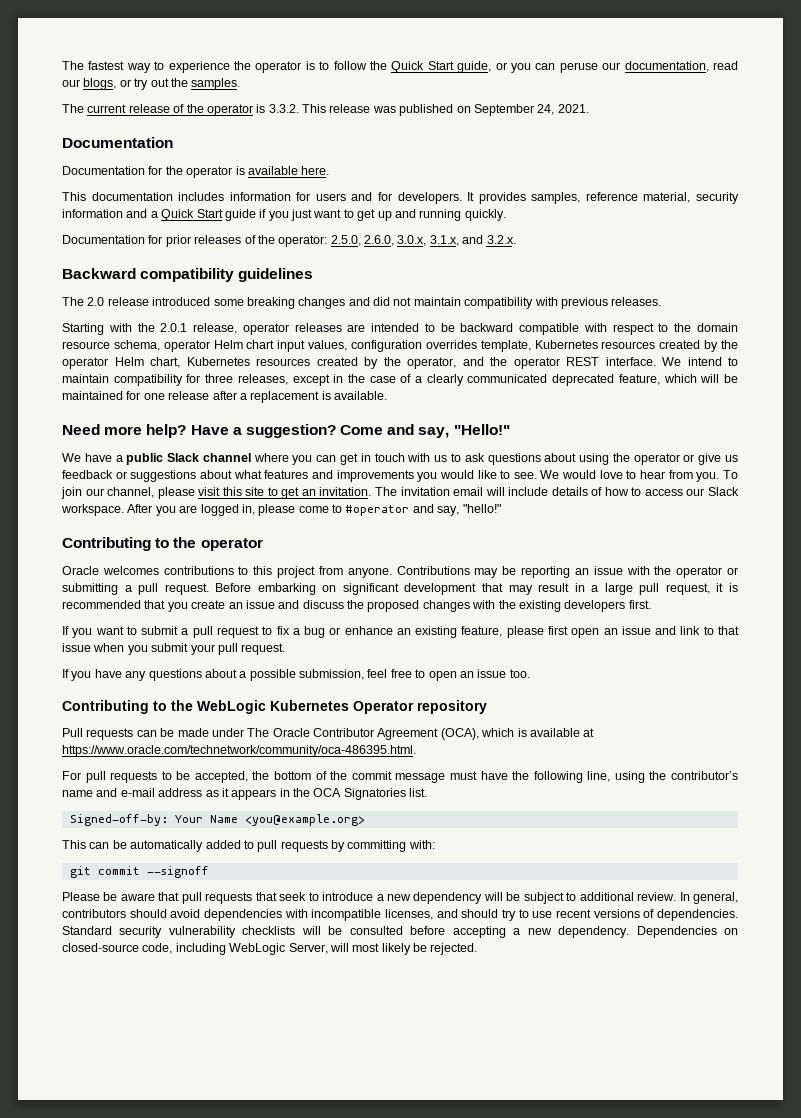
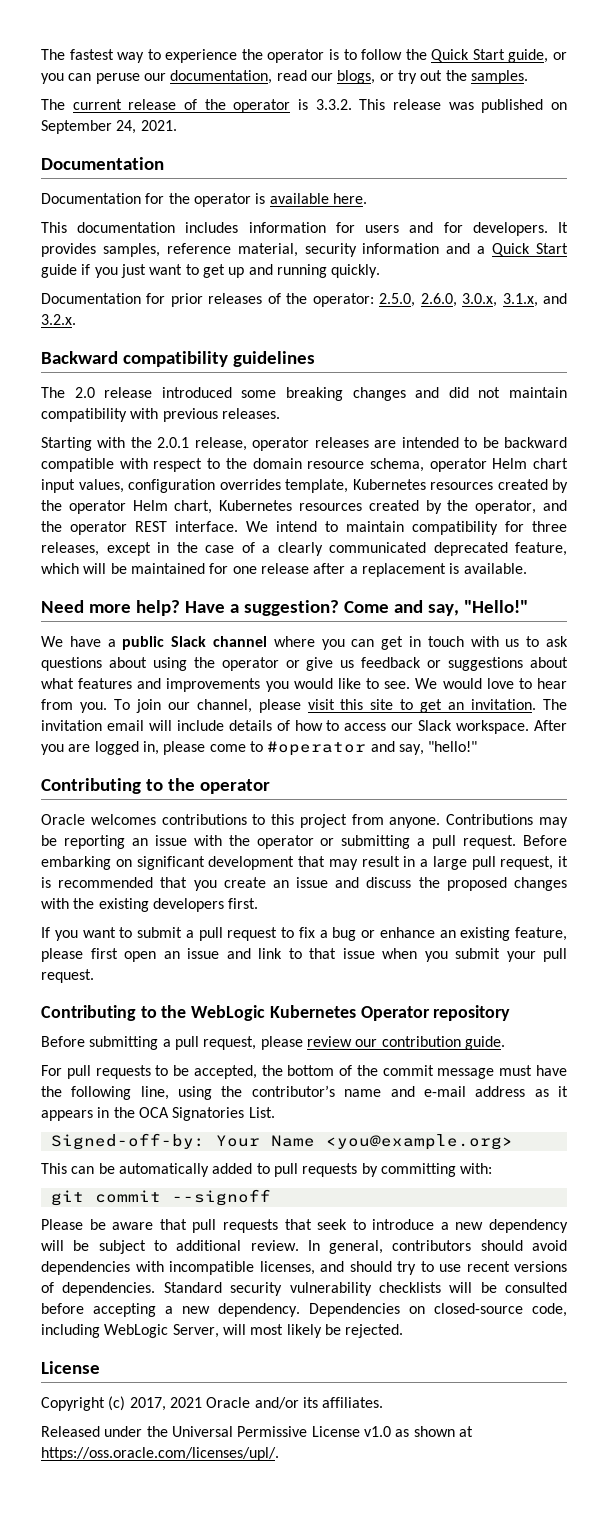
[62,669,530,681] // If you have any questions about a possible submission, feel free to open an issue too. -> (94, 976) none
[62,728,595,740] [62,745,416,757] Pull requests can be made under The Oracle Contributor Agreement (OCA), which is available at https://www.oracle.com/technetwork/community/oca-486395.html. -> [41,1036,505,1050] Before submitting a pull request, please review our contribution guide.
[409,788,428,797] list. -> [248,1107,275,1118] List.
(478, 949) none -> [41,1361,100,1374] [41,1396,384,1411] [41,1426,473,1437] [41,1447,279,1461] // License // Copyright (c) 2017, 2021 Oracle and/or its affiliates. // Released under the Universal Permissive License v1.0 as shown at https://oss.oracle.com/licenses/upl/.

